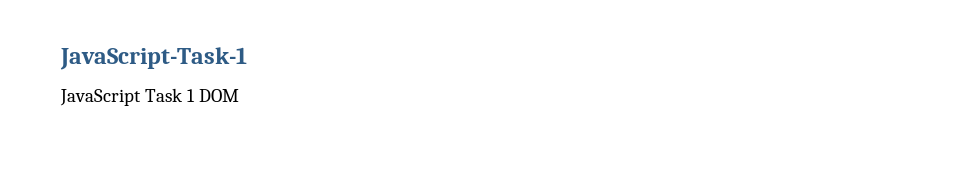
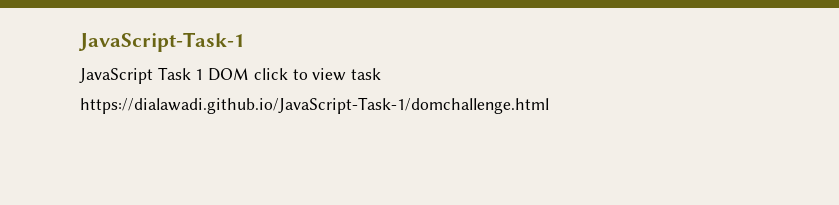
(240, 95) none -> [253,68,382,81] [80,97,549,114] click to view task https://dialawadi.github.io/JavaScript-Task-1/domchallenge.html

